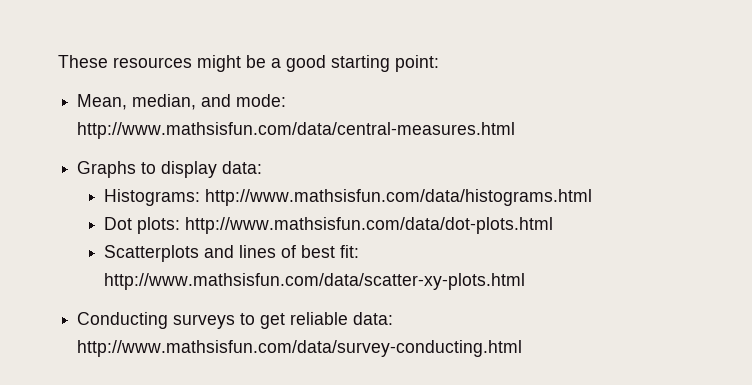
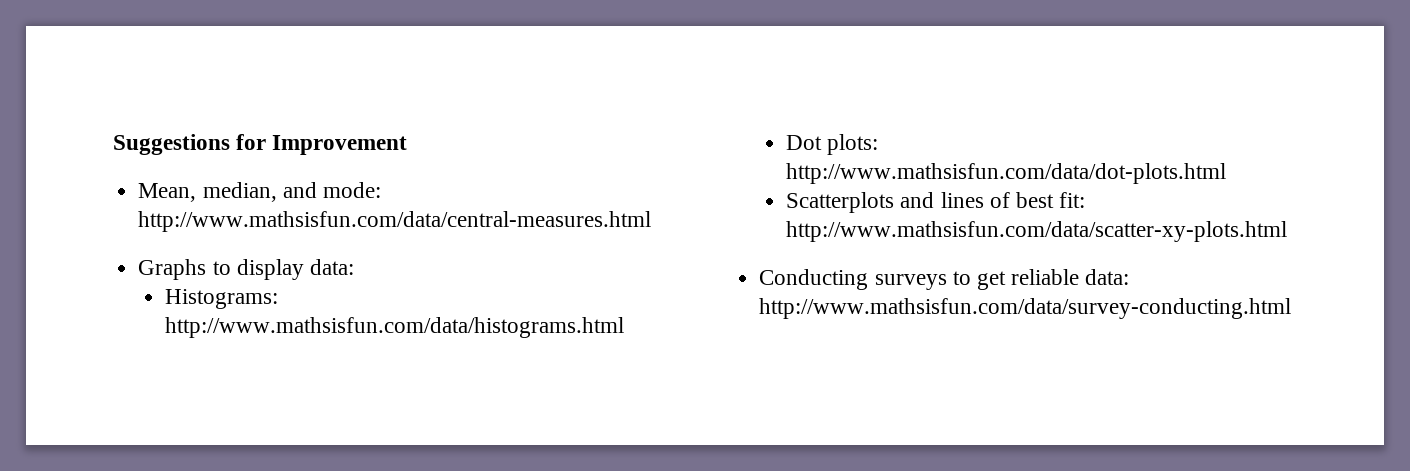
[58,55,439,72] These resources might be a good starting point: -> [113,134,408,155] Suggestions for Improvement

